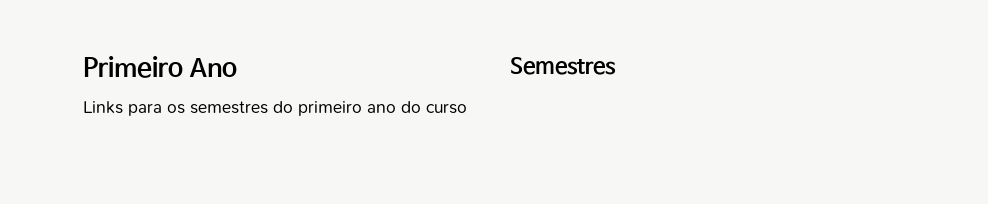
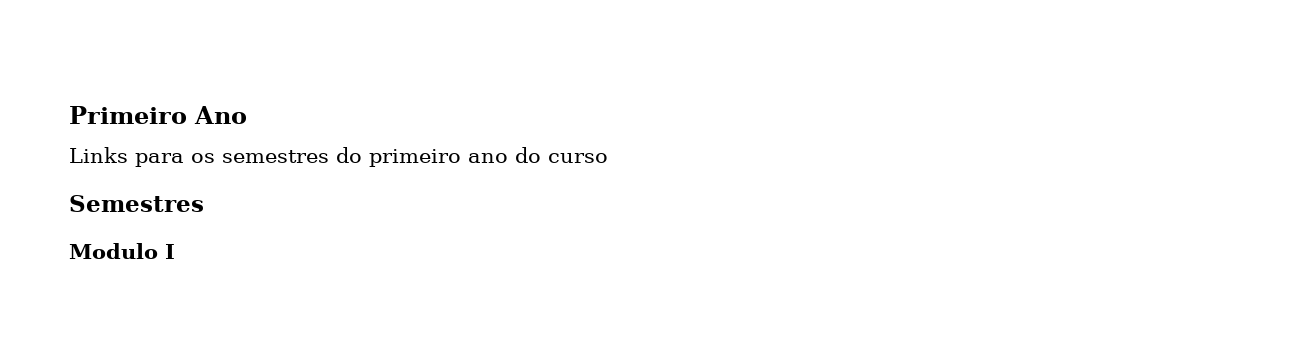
(616, 66) none -> [69,243,175,259] // Modulo I

